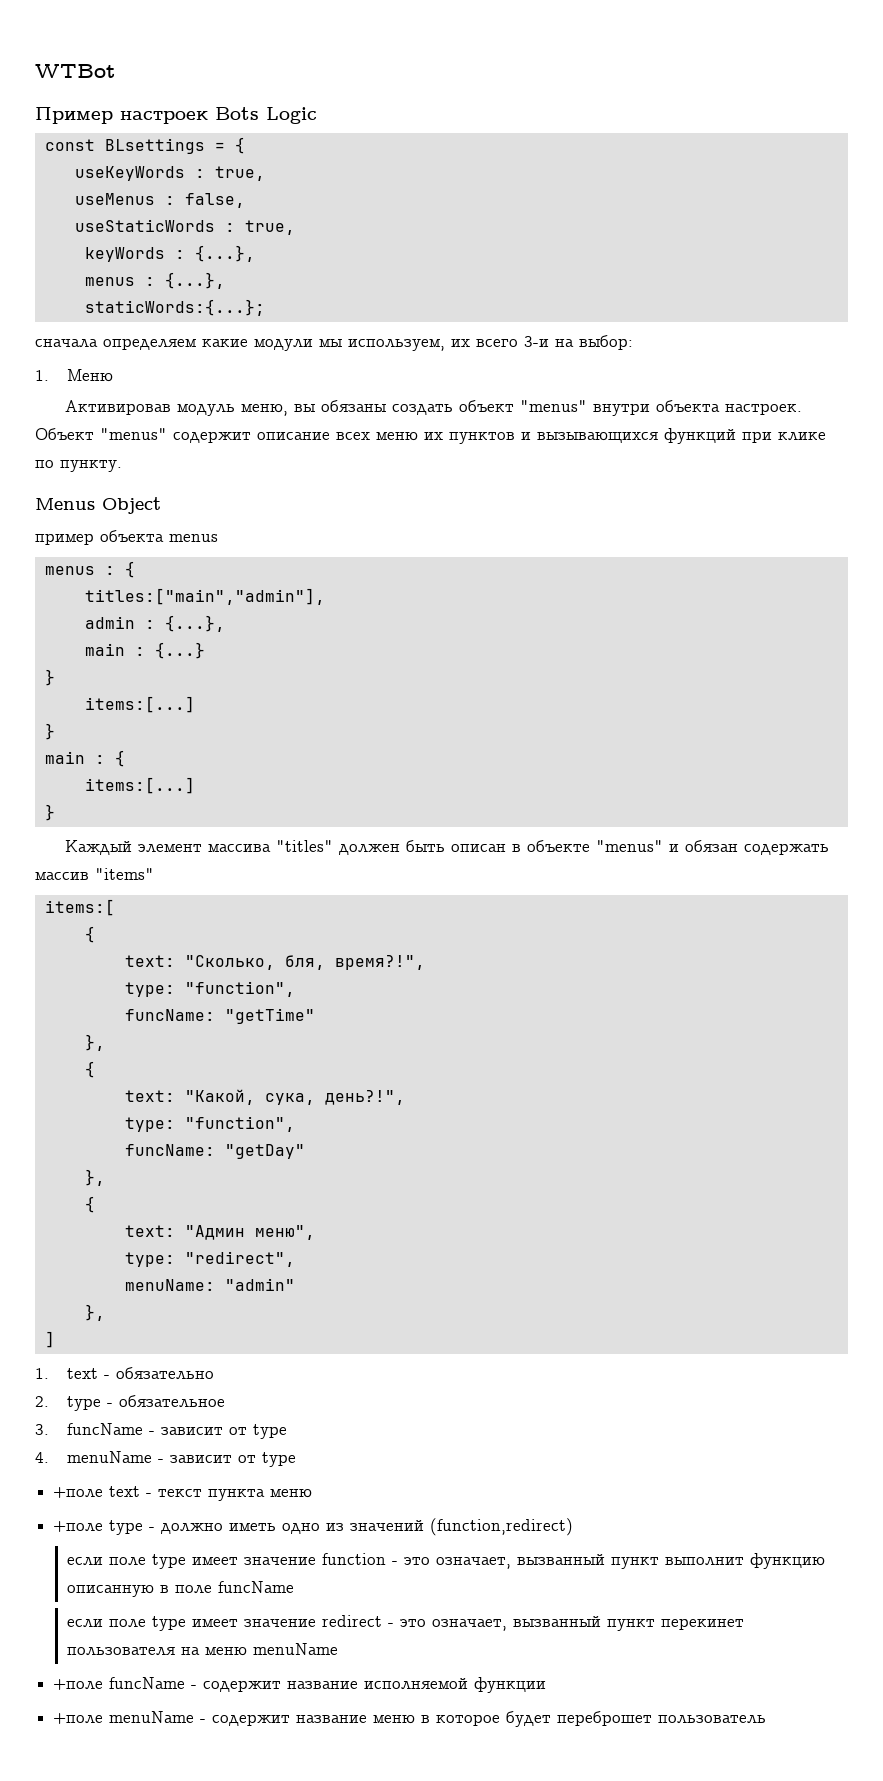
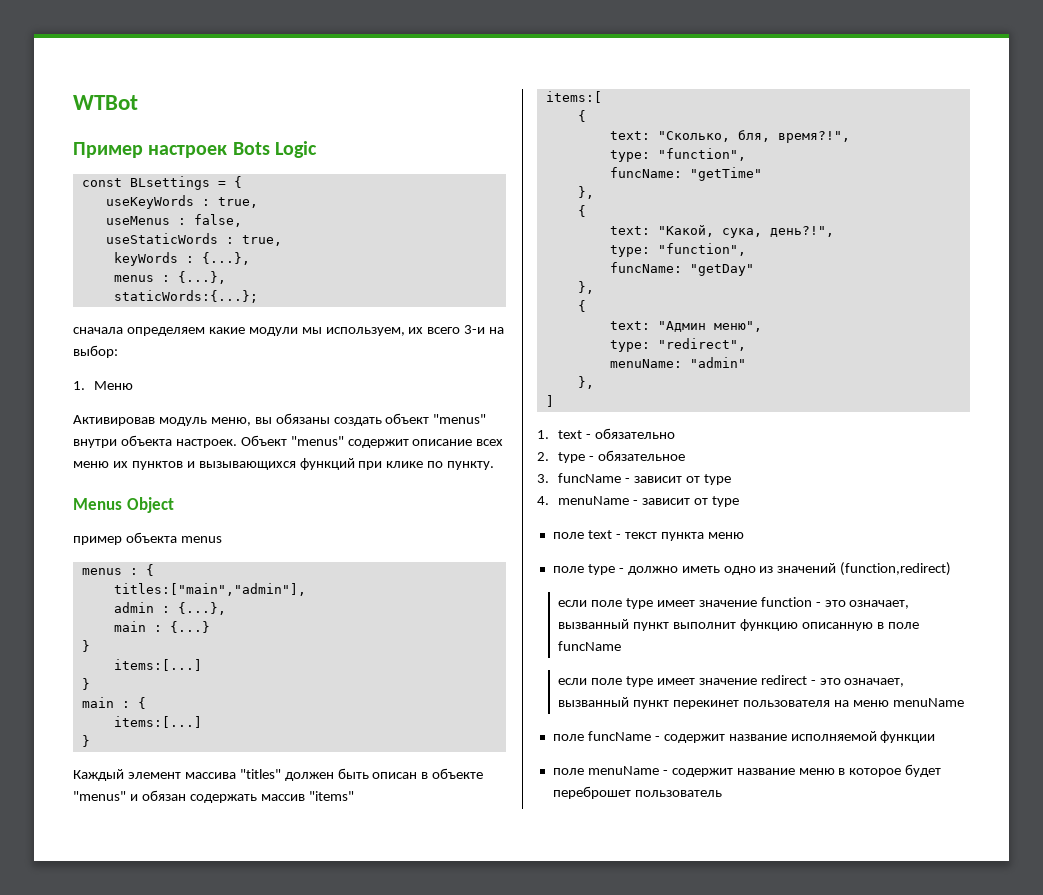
[53,1487,104,1498] +поле -> [552,532,584,539] поле
[53,1521,104,1532] +поле -> [552,566,584,573] поле
[53,1679,104,1690] +поле -> [552,734,584,741] поле
[53,1713,104,1724] +поле -> [552,768,584,775] поле

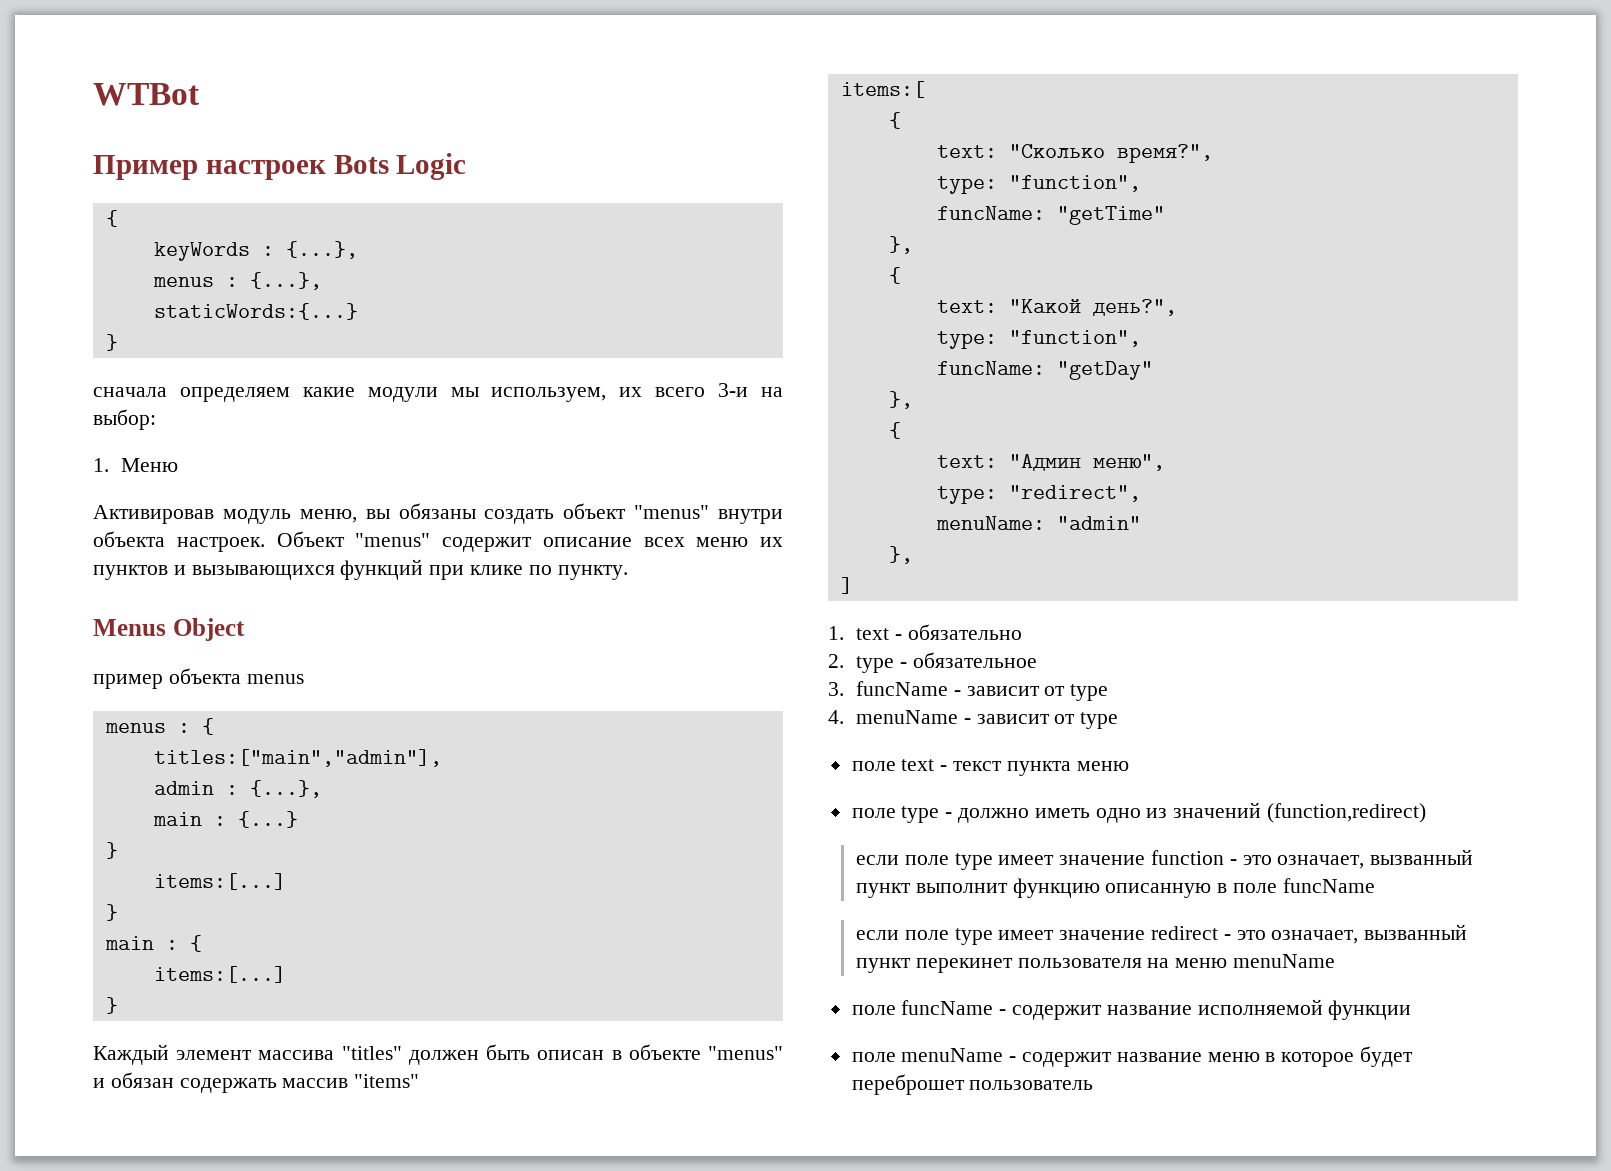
[81,176,242,190] [105,195,258,209] [105,214,242,227] [105,233,282,246] const BLsettings = { // useKeyWords : true, // useMenus : false, // useStaticWords : true, -> [105,210,118,227] {
[113,290,258,303] staticWords:{...}; -> [153,303,358,320] [105,334,118,351] staticWords:{...} // }
[657,130,850,143] "Сколько, бля, время?!", -> [1008,144,1213,163] "Сколько время?",
[657,225,834,238] "Какой, сука, день?!", -> [1008,299,1177,316] "Какой день?",

